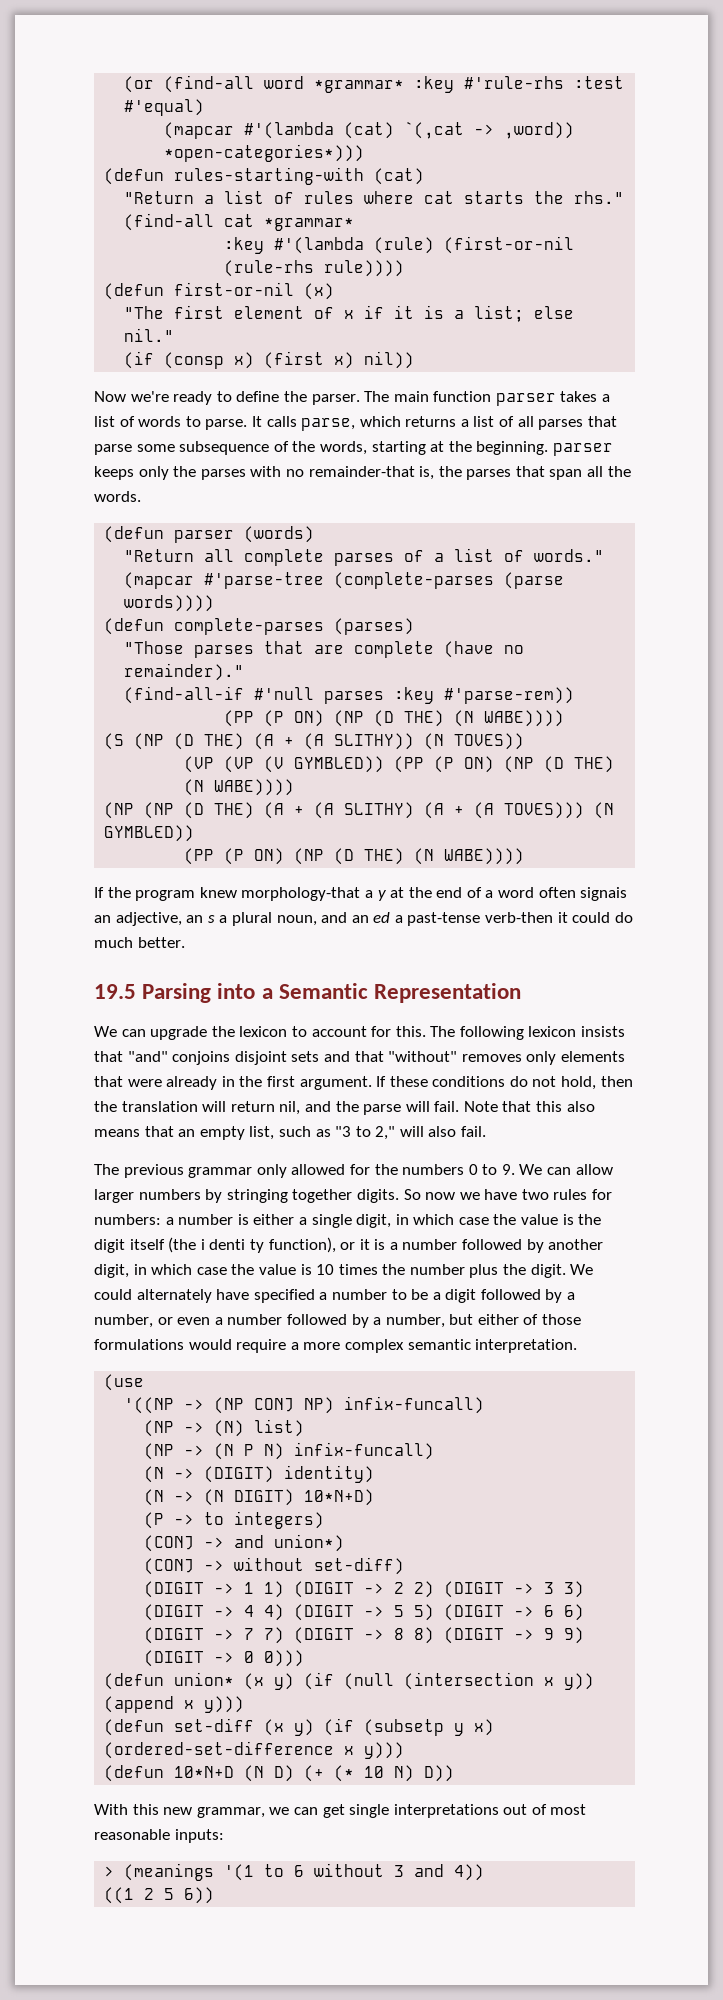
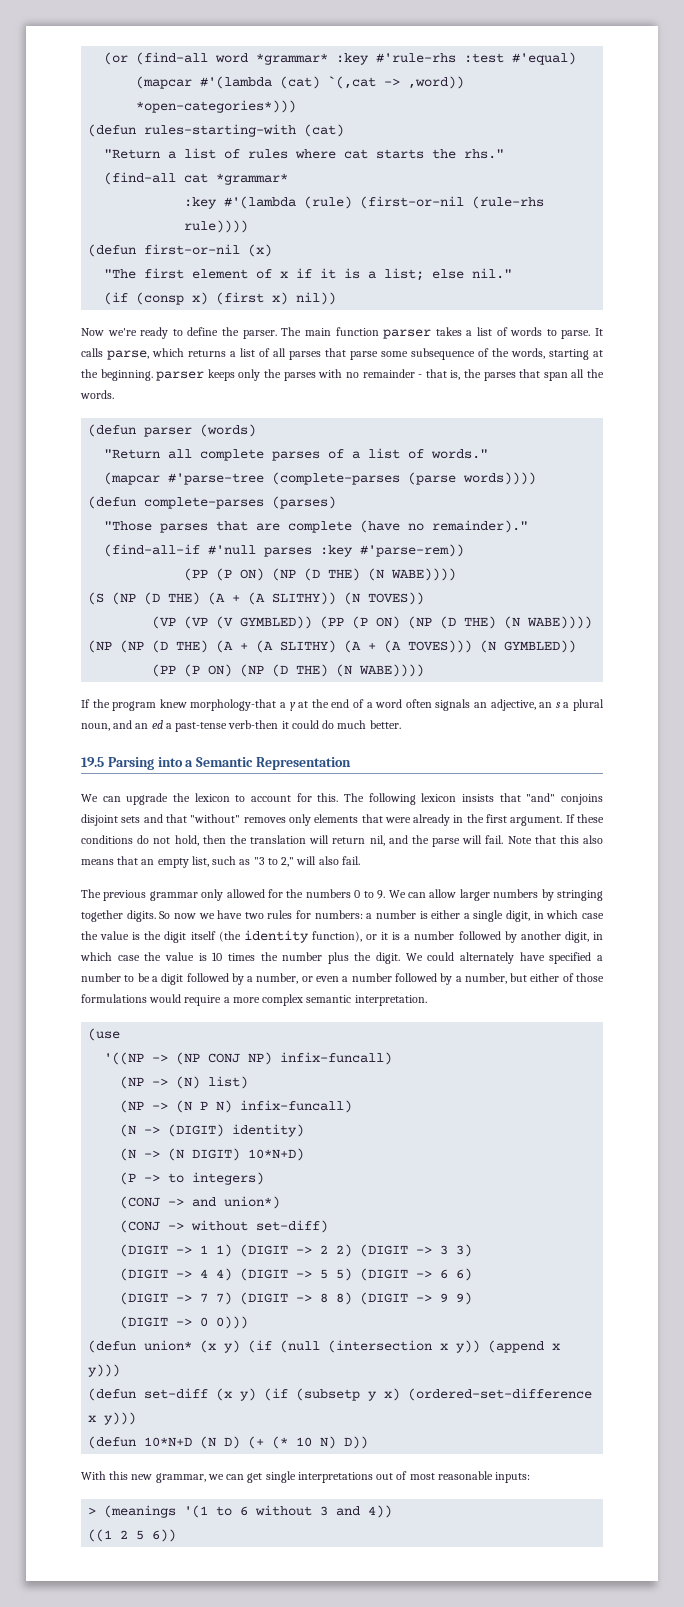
[308,466,415,477] remainder-that -> [362,369,447,378] remainder - that
[580,887,628,901] signais -> [435,699,471,711] signals
[200,1239,264,1253] i denti ty -> [243,930,309,943] identity

